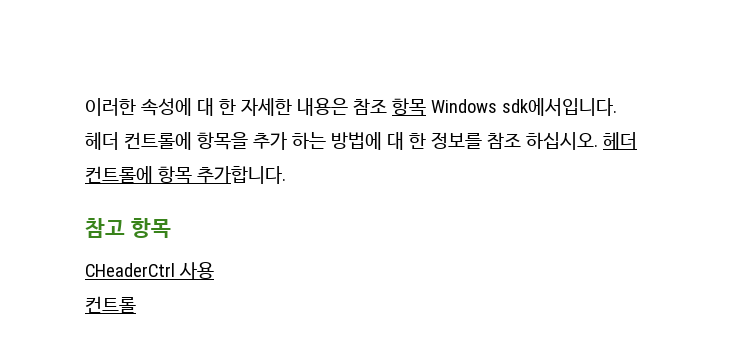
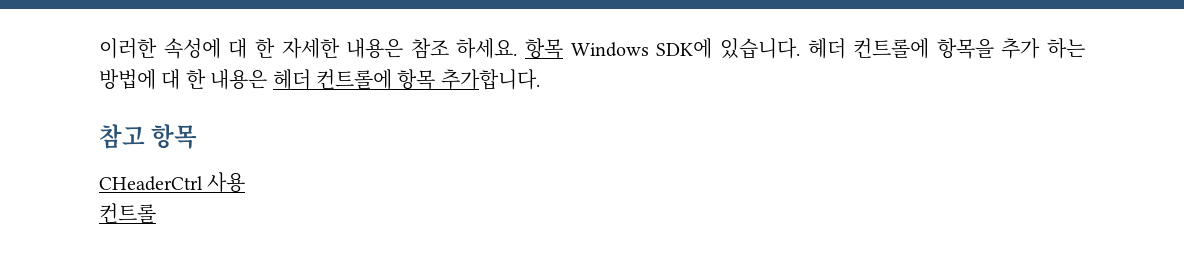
(387, 106) none -> [456,38,518,59] 하세요.
[501,98,617,116] sdk에서입니다. -> [656,38,800,59] SDK에 있습니다.
[430,132,598,150] 정보를 참조 하십시오. -> [210,69,268,90] 내용은

